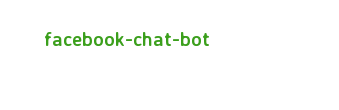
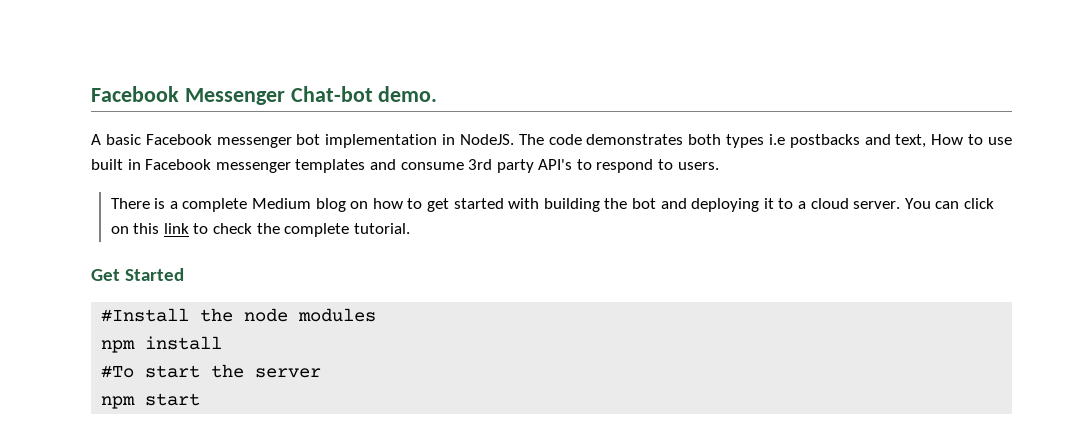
[44,32,210,46] facebook-chat-bot -> [91,86,438,105] [91,134,1013,148] [91,159,719,173] [110,198,994,212] [110,223,410,237] [91,268,184,281] [101,308,377,322] [101,336,223,353] [101,364,322,378] [101,393,201,409] Facebook Messenger Chat-bot demo. // A basic Facebook messenger bot implementation in NodeJS. The code demonstrates both types i.e postbacks and text, How to use built in Facebook messenger templates and consume 3rd party API's to respond to users. // There is a complete Medium blog on how to get started with building the bot and deploying it to a cloud server. You can click on this link to check the complete tutorial. // Get Started // #Install the node modules // npm install // #To start the server // npm start

